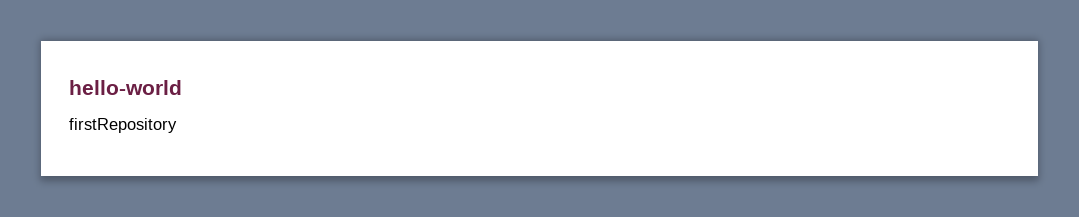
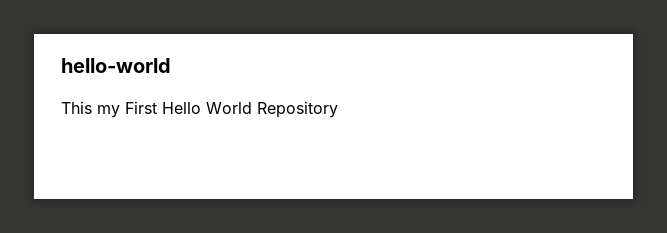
[69,118,177,133] firstRepository -> [61,101,338,118] This my First Hello World Repository

